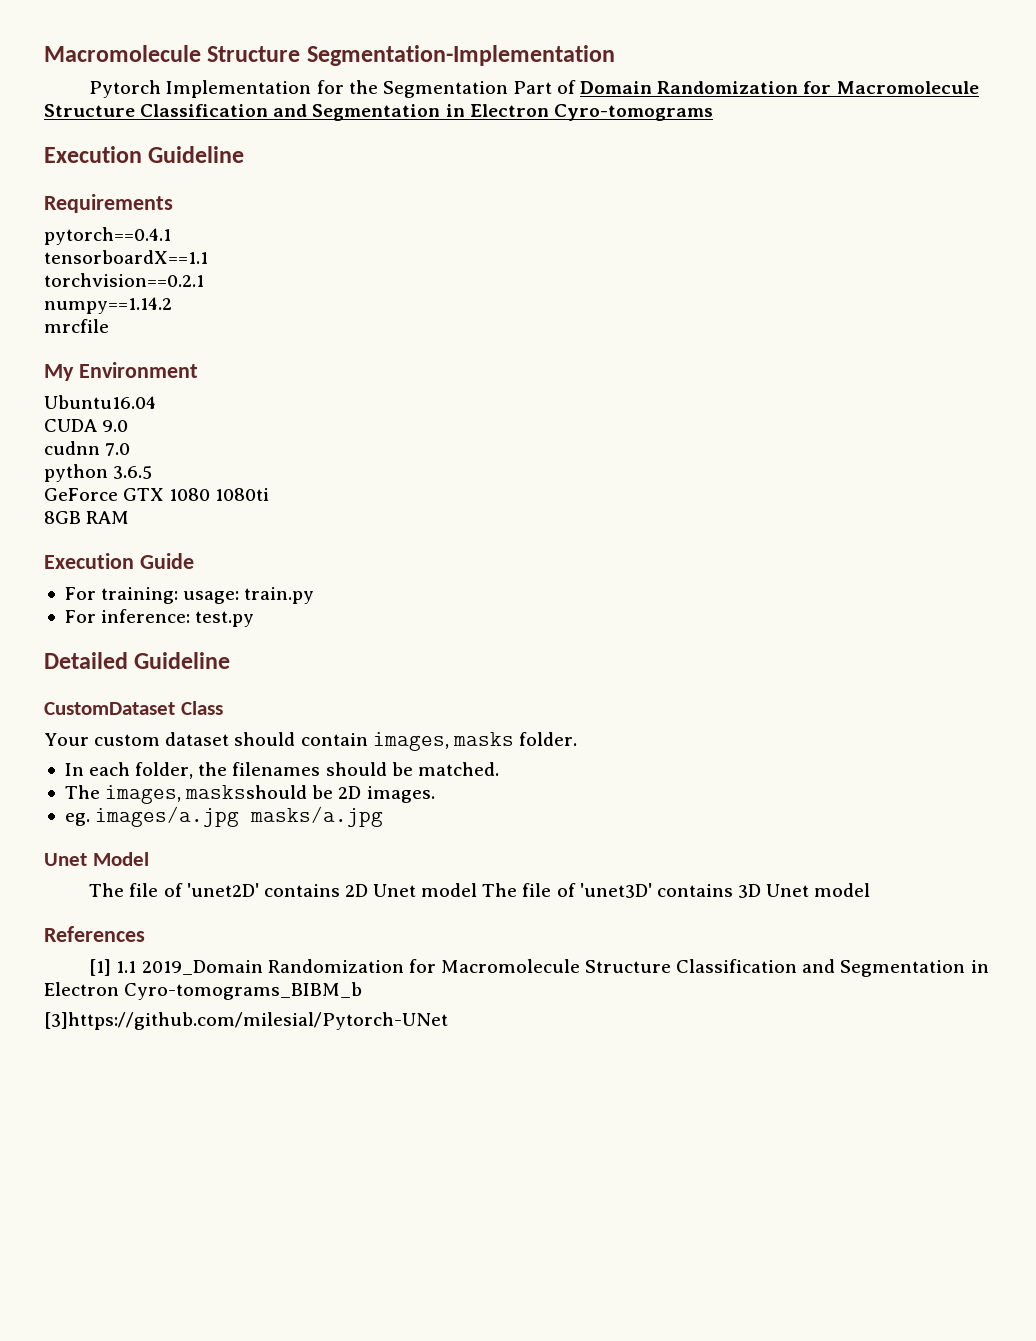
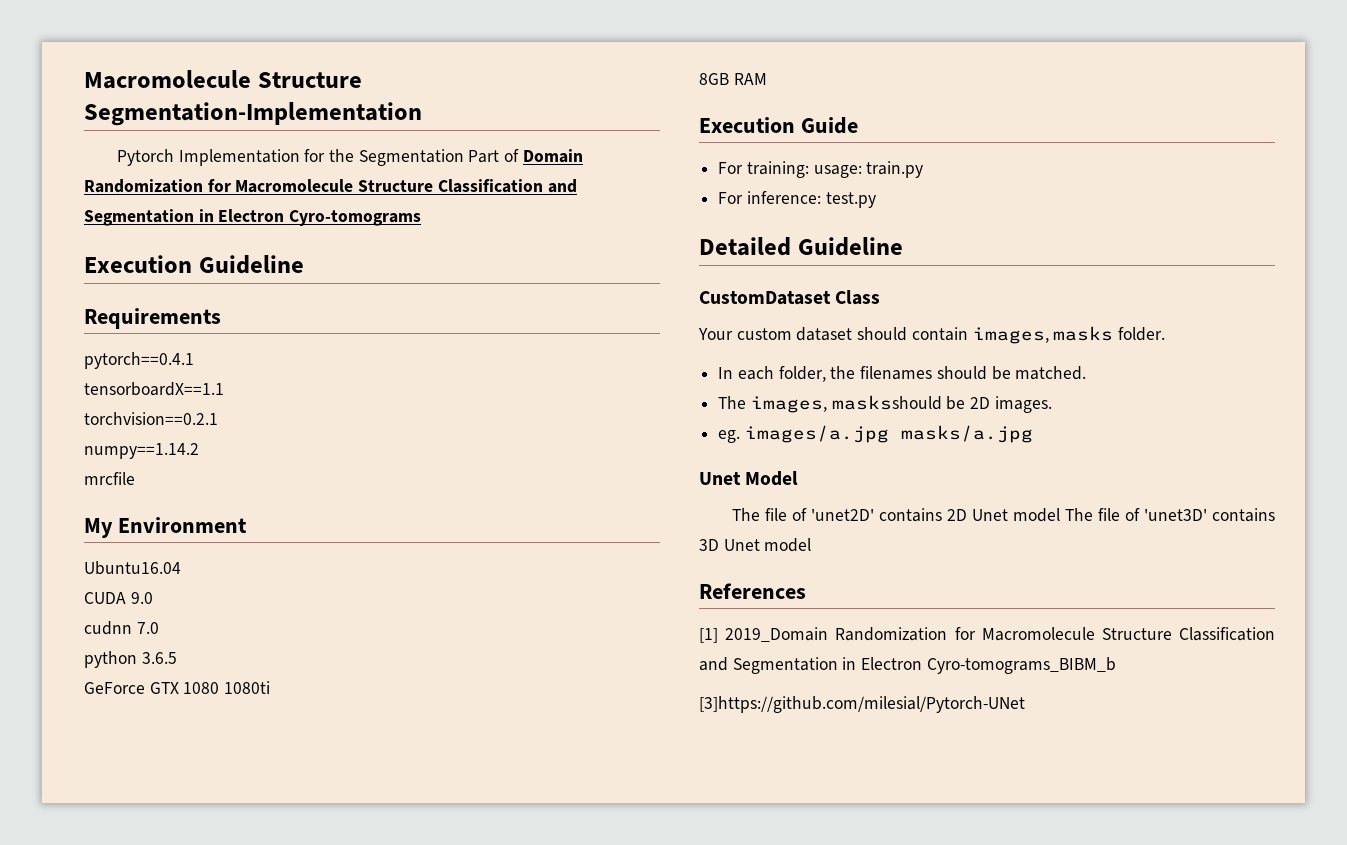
[116,961,137,973] 1.1 -> (718, 635) none

